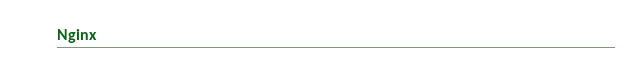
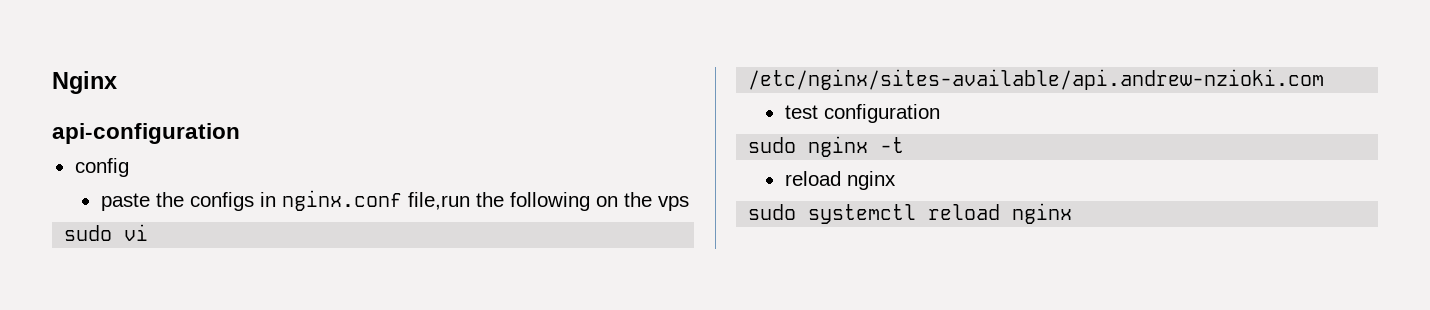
(97, 36) none -> [52,123,240,144] [74,158,129,177] [100,190,689,211] [64,224,149,241] [748,69,1325,90] [784,104,940,123] [748,136,905,157] [784,171,896,190] [748,203,1073,224] // api-configuration // config // paste the configs in nginx.conf file,run the following on the vps // sudo vi /etc/nginx/sites-available/api.andrew-nzioki.com // test configuration // sudo nginx -t // reload nginx // sudo systemctl reload nginx

